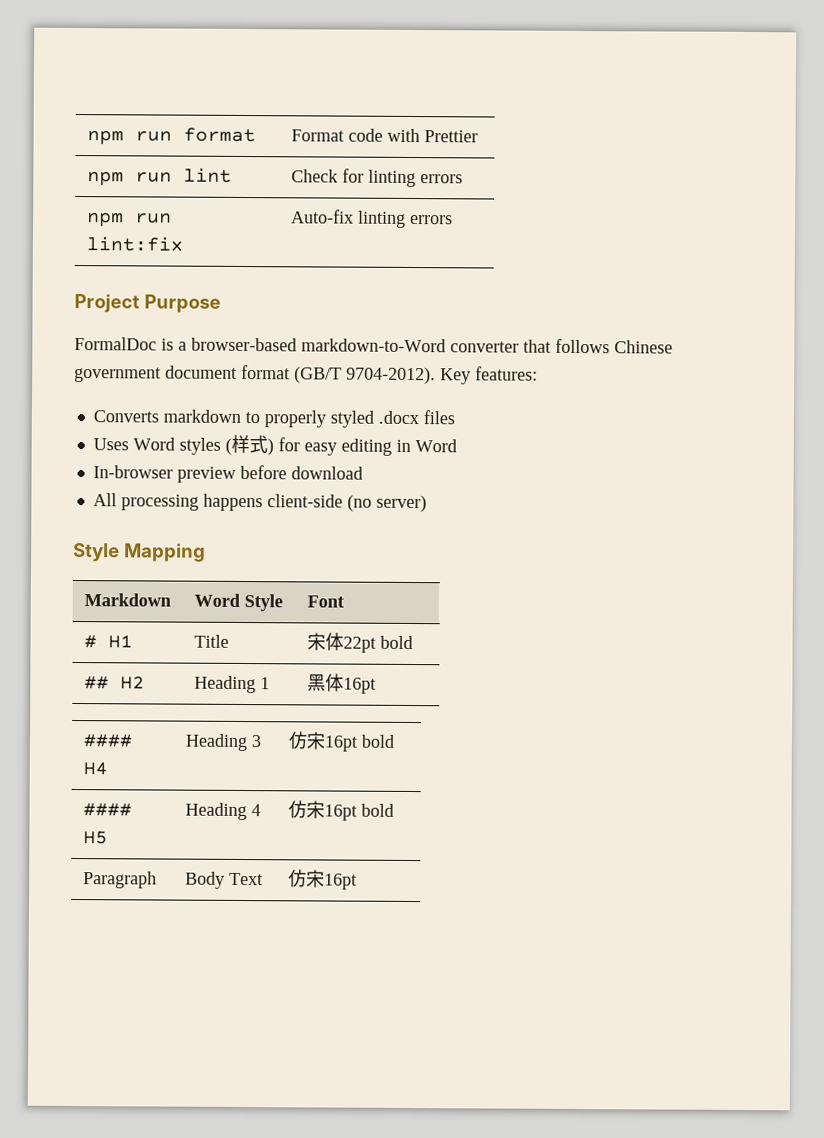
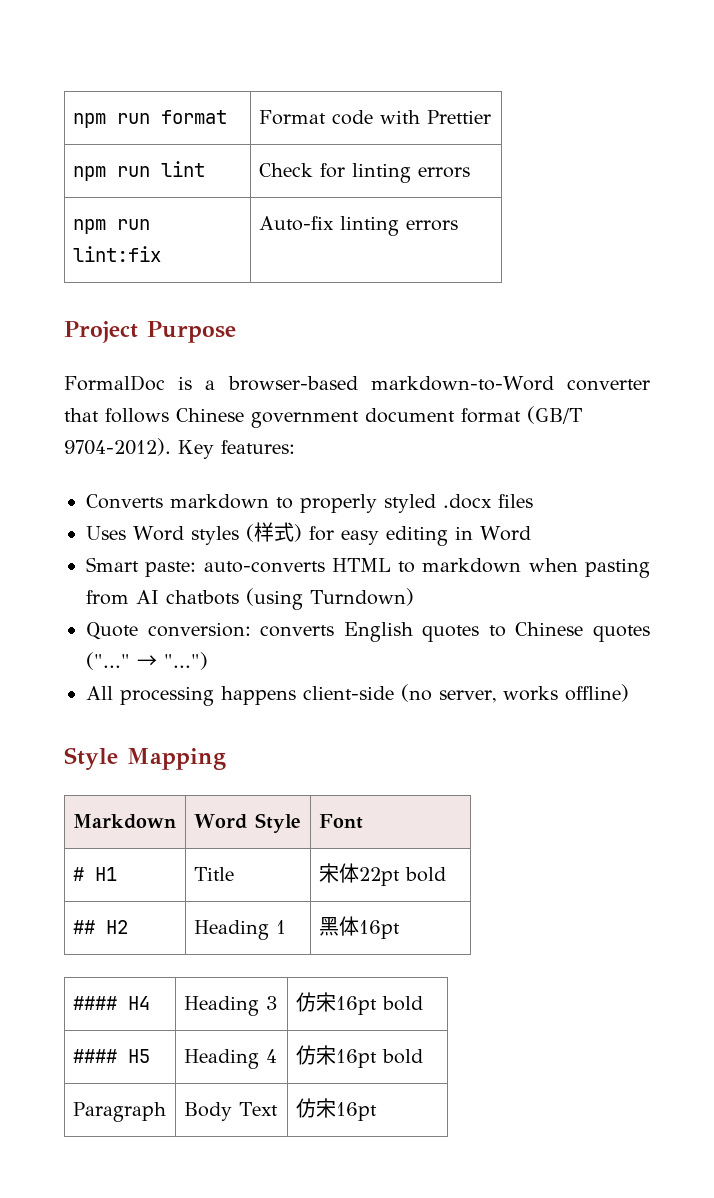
[92,464,363,483] In-browser preview before download -> [86,557,650,578] [86,588,414,610] [86,622,650,642] [86,652,208,670] Smart paste: auto-converts HTML to markdown when pasting from AI chatbots (using Turndown) // Quote conversion: converts English quotes to Chinese quotes ("..." → "...")
[375,494,427,513] server) -> [439,684,629,703] server, works offline)

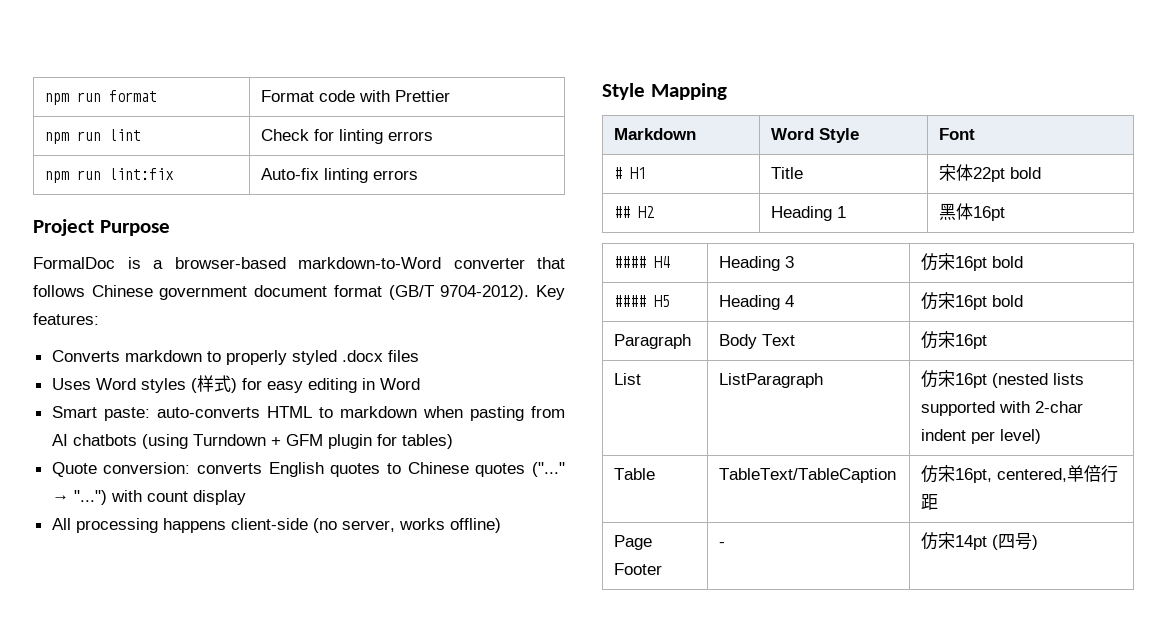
[310,588,414,606] Turndown) -> [192,434,453,449] Turndown + GFM plugin for tables)
(208, 661) none -> [110,490,246,505] with count display
(377, 1111) none -> [613,373,641,385] [718,373,823,388] [920,370,1084,388] [920,401,1083,416] [920,429,1041,444] [613,468,655,480] [718,468,896,483] [920,465,1118,483] [920,494,938,510] [613,535,652,550] [613,563,662,575] [718,542,725,547] [920,532,1038,550] // List | ListParagraph | 仿宋16pt (nested lists supported with 2-char indent per level) // Table | TableText/TableCaption | 仿宋16pt, centered,单倍行距 // Page Footer | - | 仿宋14pt (四号)

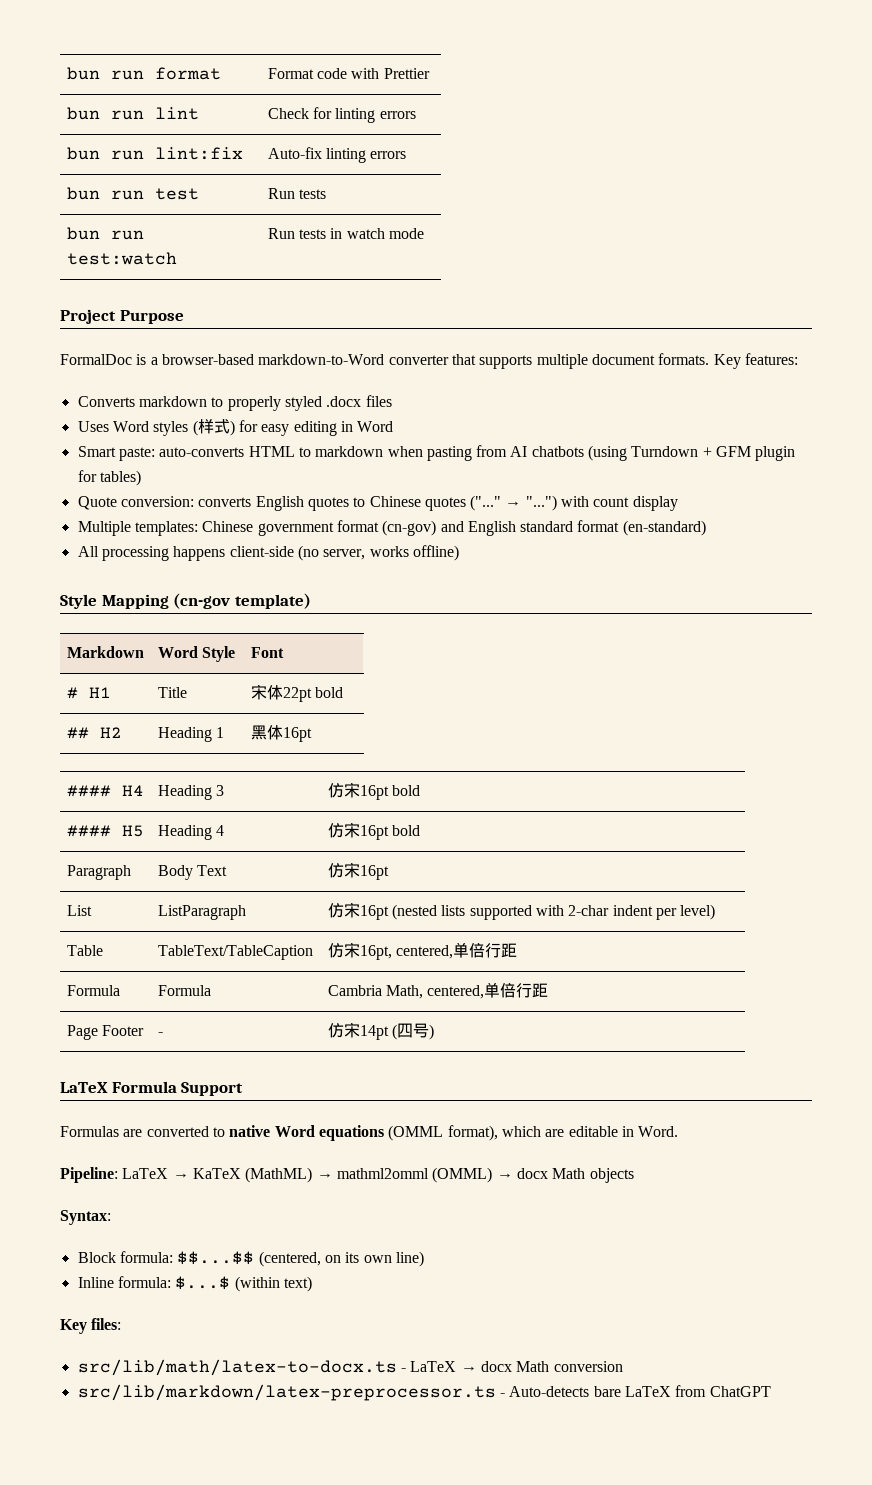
[44,93,69,105] npm -> [66,67,100,80] bun
[44,132,69,144] npm -> [66,107,100,120] bun
[44,171,69,183] npm -> [66,147,100,160] bun
(418, 175) none -> [66,187,199,200] [267,188,326,199] [66,227,144,240] [66,252,177,265] [267,228,424,239] // bun run test | Run tests // bun run test:watch | Run tests in watch mode
[33,285,530,300] follows Chinese government document format (GB/T 9704-2012). -> [479,353,710,369] supports multiple document formats.
(246, 497) none -> [77,520,706,536] // Multiple templates: Chinese government format (cn-gov) and English standard format (en-standard)
(727, 91) none -> [173,593,311,609] (cn-gov template)
(938, 502) none -> [66,985,120,996] [157,985,211,996] [327,982,549,999] // Formula | Formula | Cambria Math, centered,单倍行距
(1038, 542) none -> [60,1081,244,1096] [60,1125,679,1141] [60,1167,634,1183] [60,1210,111,1225] [77,1251,424,1267] [77,1276,312,1292] [60,1318,122,1334] [77,1359,623,1376] [77,1384,771,1401] // LaTeX Formula Support // Formulas are converted to native Word equations (OMML format), which are editable in Word. // Pipeline: LaTeX → KaTeX (MathML) → mathml2omml (OMML) → docx Math objects // Syntax: // Block formula: $$...$$ (centered, on its own line) // Inline formula: $...$ (within text) // Key files: // src/lib/math/latex-to-docx.ts - LaTeX → docx Math conversion // src/lib/markdown/latex-preprocessor.ts - Auto-detects bare LaTeX from ChatGPT

